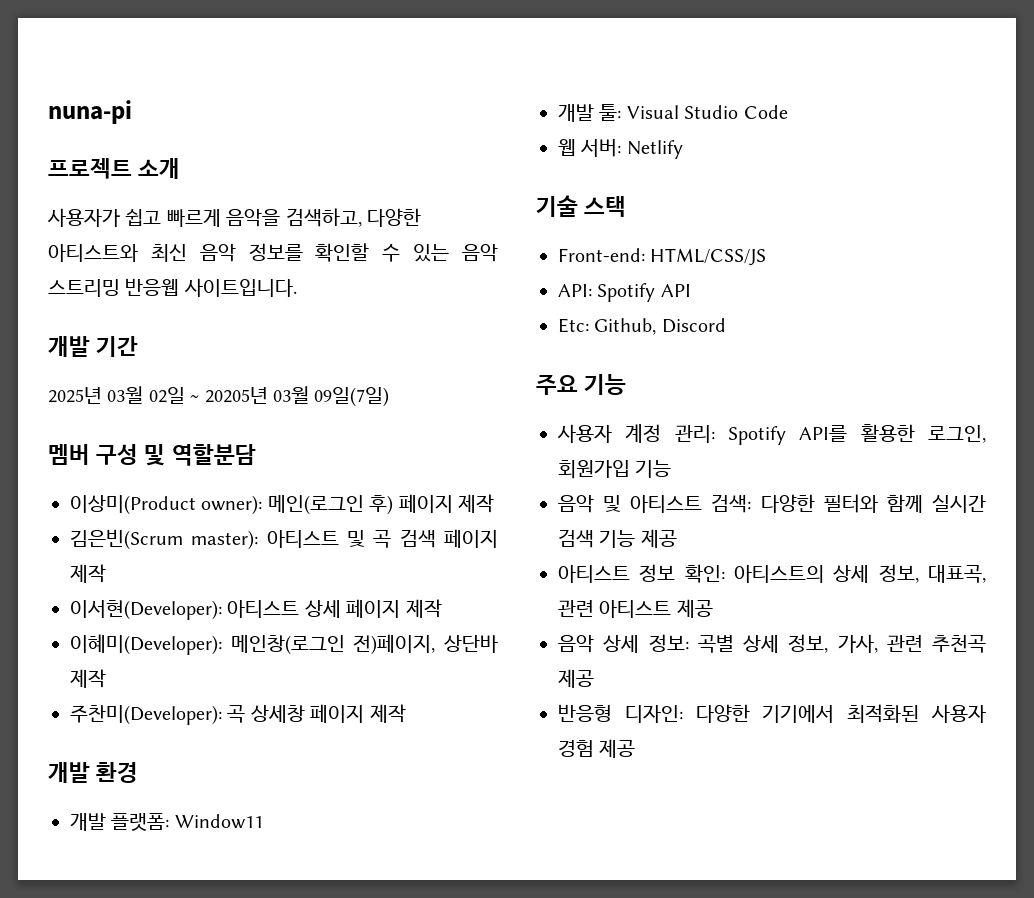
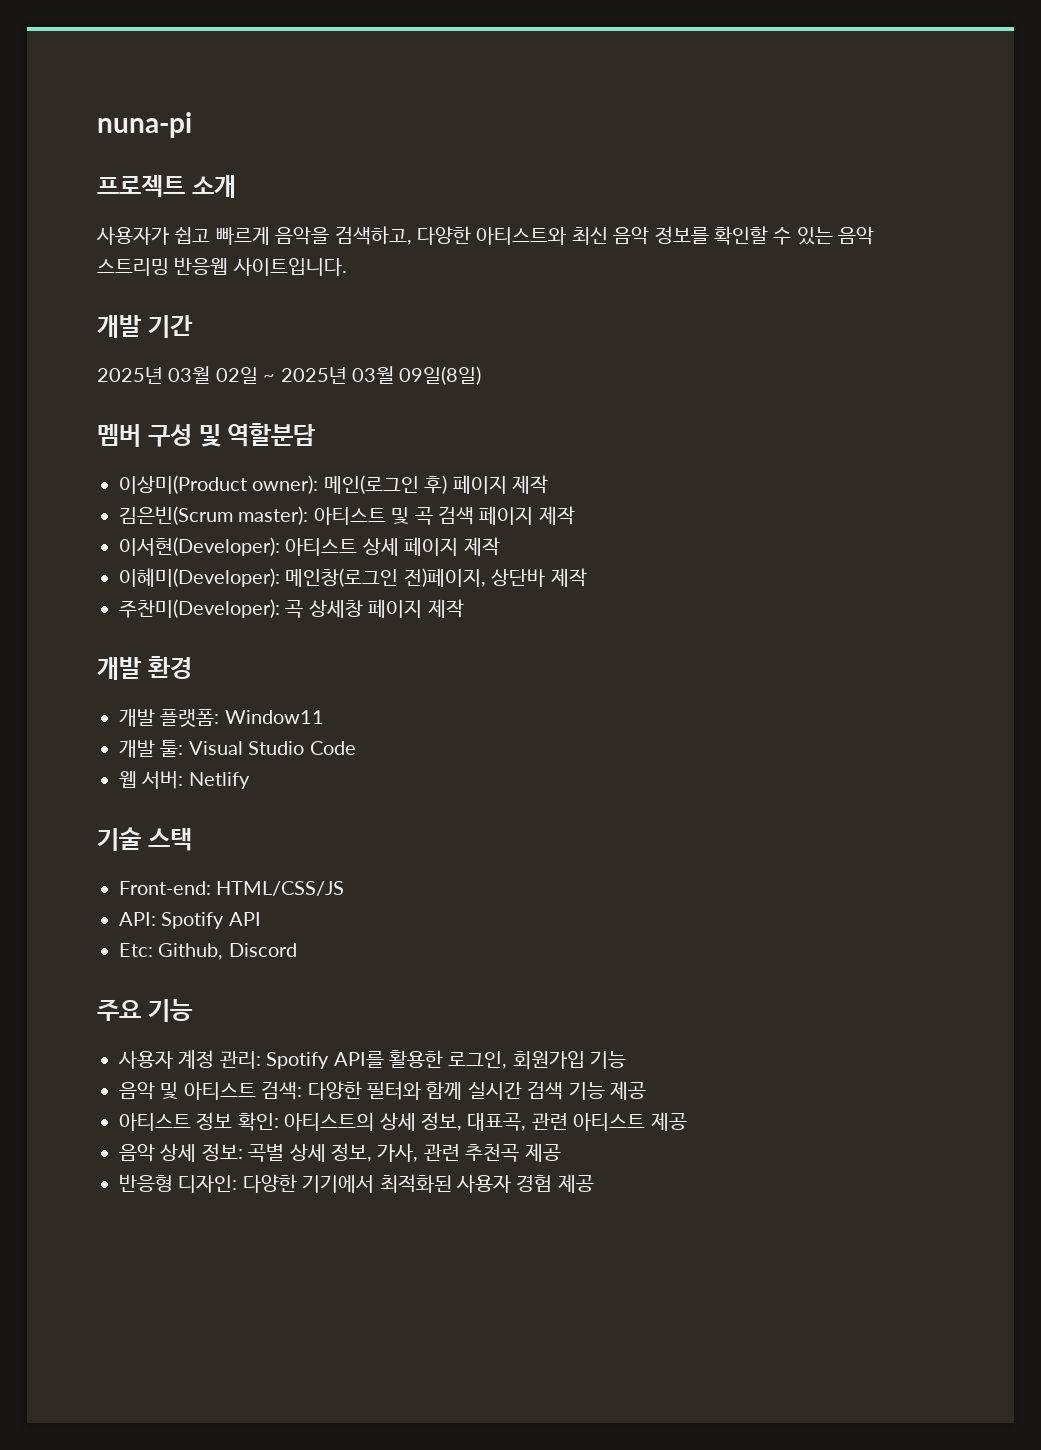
[204,386,390,407] 20205년 03월 09일(7일) -> [280,366,482,385] 2025년 03월 09일(8일)

